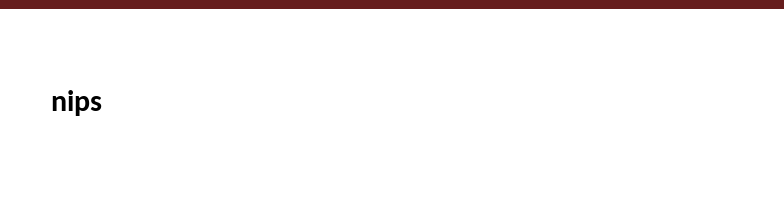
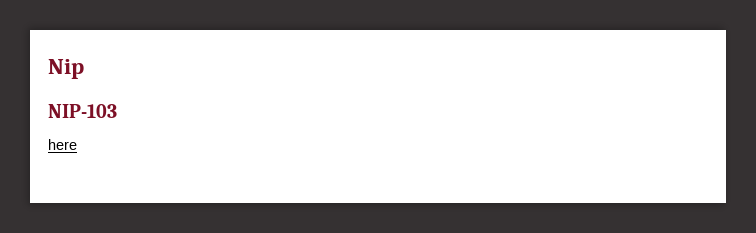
[51,90,102,116] nips -> [48,59,84,79] [48,104,117,118] [48,139,77,150] Nip // NIP-103 // here

